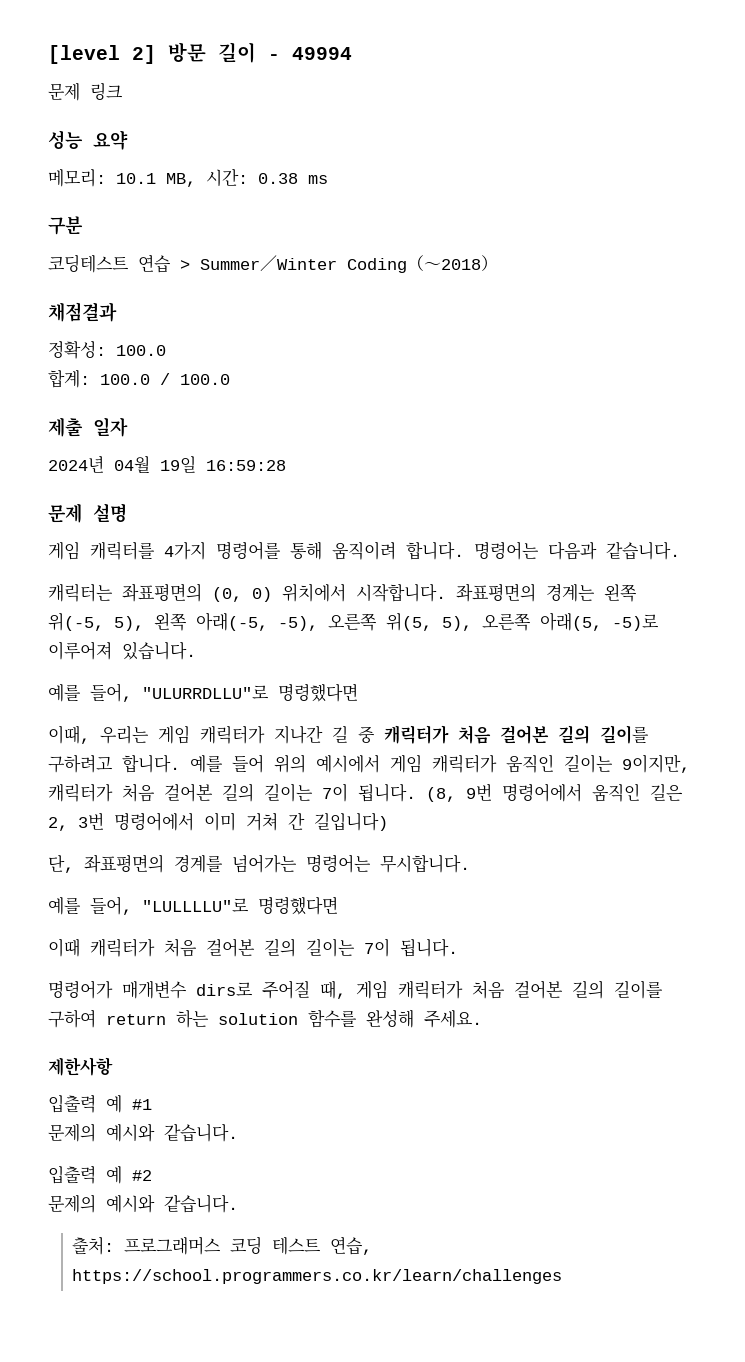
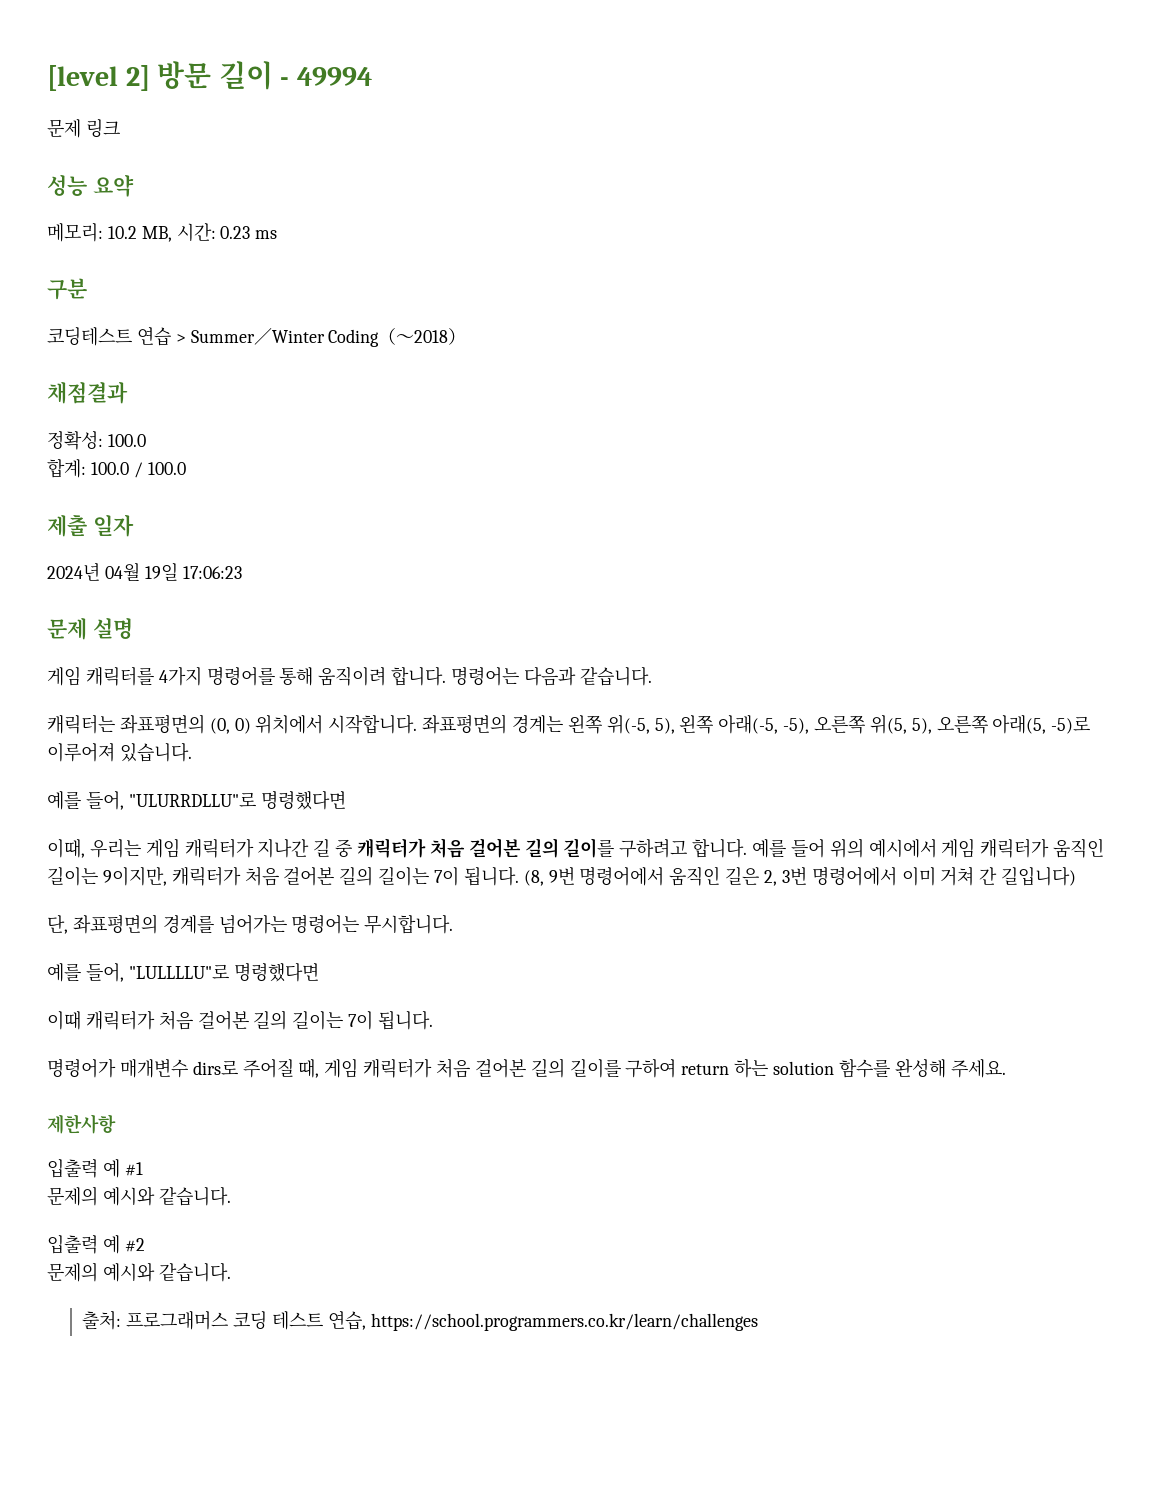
[116,173,156,184] 10.1 -> [107,226,137,239] 10.2
[258,173,298,184] 0.38 -> [220,226,251,239] 0.23
[206,460,286,471] 16:59:28 -> [182,566,242,579] 17:06:23

